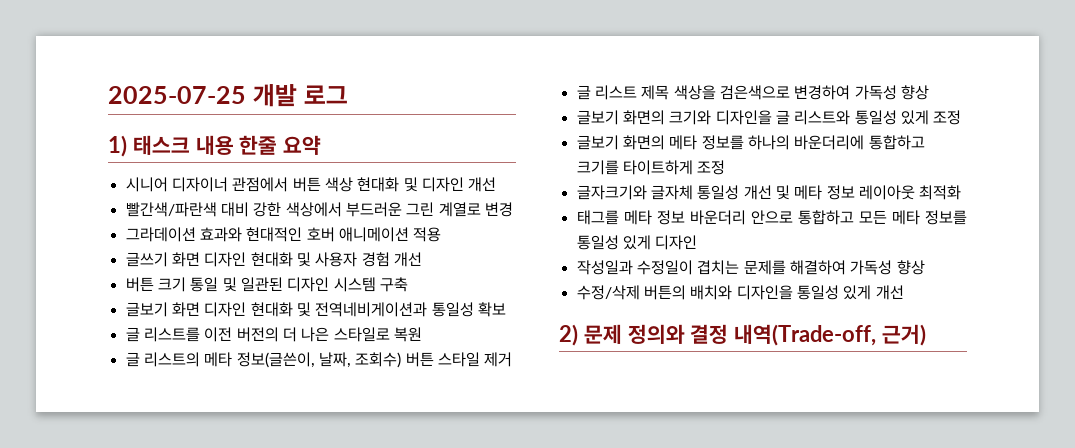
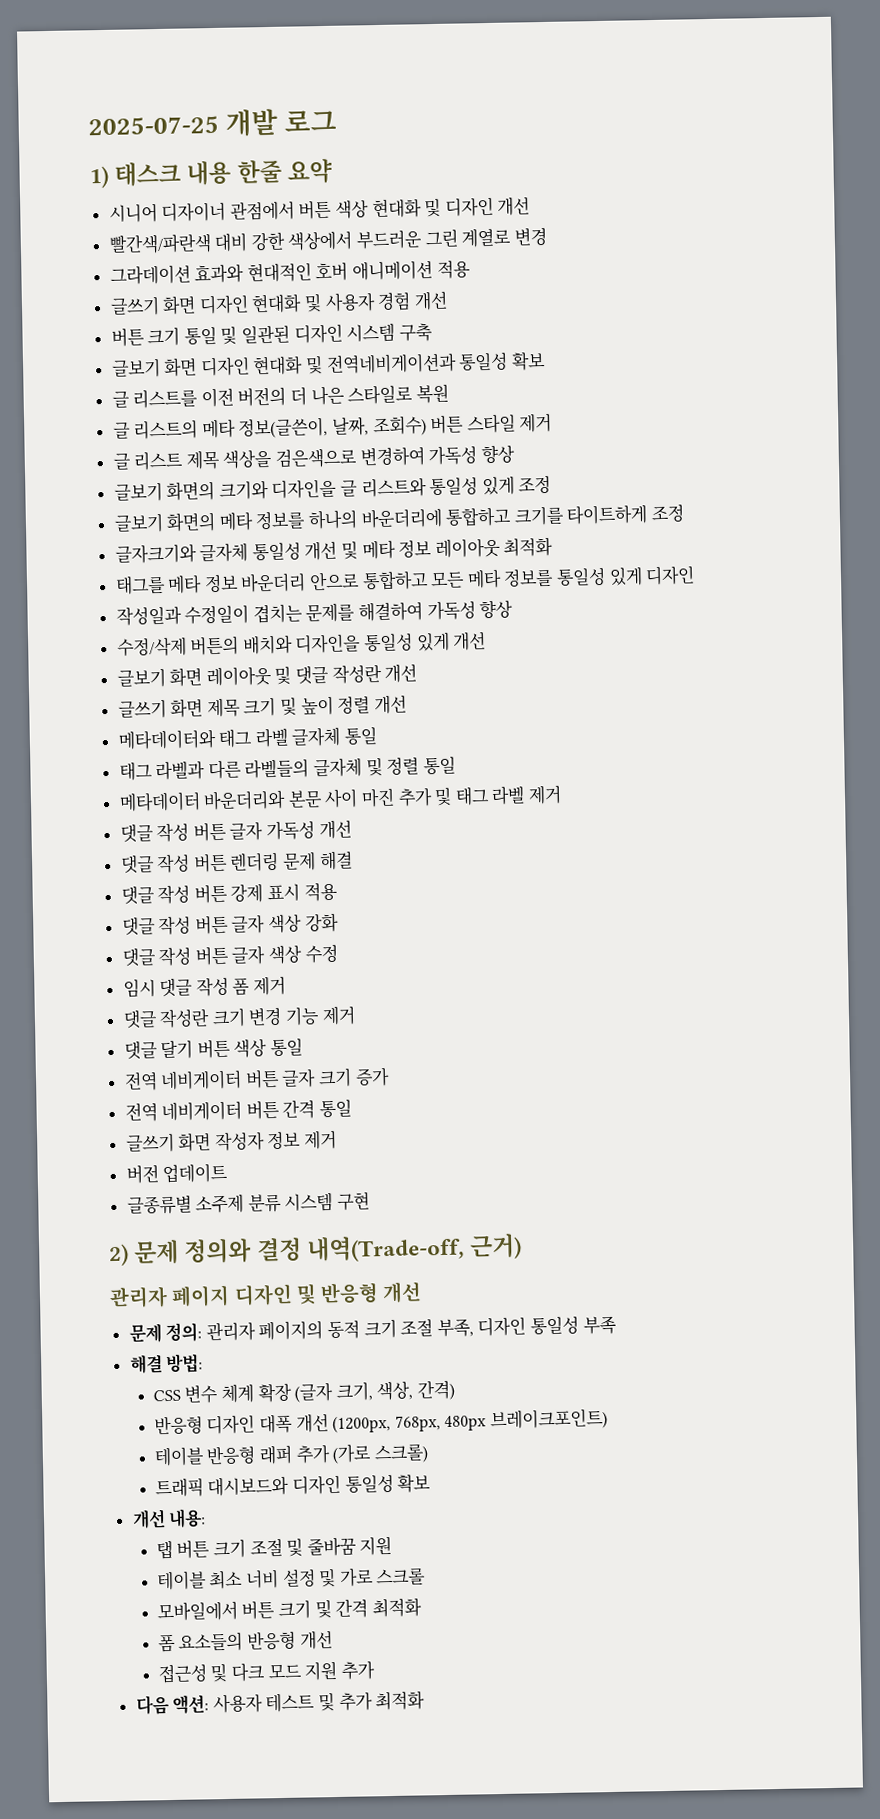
(904, 292) none -> [116,663,418,688] [117,694,407,719] [117,726,378,750] [118,756,456,781] [118,784,563,812] [119,819,352,843] [119,850,353,874] [120,882,338,905] [121,912,339,936] [121,944,338,967] [122,975,287,998] [122,1005,356,1029] [123,1038,304,1060] [123,1067,390,1091] [124,1099,353,1122] [125,1129,338,1153] [125,1162,229,1184] [126,1191,371,1215] // 글보기 화면 레이아웃 및 댓글 작성란 개선 // 글쓰기 화면 제목 크기 및 높이 정렬 개선 // 메타데이터와 태그 라벨 글자체 통일 // 태그 라벨과 다른 라벨들의 글자체 및 정렬 통일 // 메타데이터 바운더리와 본문 사이 마진 추가 및 태그 라벨 제거 // 댓글 작성 버튼 글자 가독성 개선 // 댓글 작성 버튼 렌더링 문제 해결 // 댓글 작성 버튼 강제 표시 적용 // 댓글 작성 버튼 글자 색상 강화 // 댓글 작성 버튼 글자 색상 수정 // 임시 댓글 작성 폼 제거 // 댓글 작성란 크기 변경 기능 제거 // 댓글 달기 버튼 색상 통일 // 전역 네비게이터 버튼 글자 크기 증가 // 전역 네비게이터 버튼 간격 통일 // 글쓰기 화면 작성자 정보 제거 // 버전 업데이트 // 글종류별 소주제 분류 시스템 구현
(927, 335) none -> [109,1281,423,1309] [128,1315,617,1343] [129,1353,204,1374] [152,1379,455,1404] [153,1408,608,1435] [153,1443,429,1467] [154,1474,432,1498] [131,1508,207,1529] [155,1535,393,1560] [155,1567,427,1591] [156,1597,422,1622] [157,1630,333,1653] [157,1660,375,1684] [135,1690,426,1715] // 관리자 페이지 디자인 및 반응형 개선 // 문제 정의: 관리자 페이지의 동적 크기 조절 부족, 디자인 통일성 부족 // 해결 방법: // CSS 변수 체계 확장 (글자 크기, 색상, 간격) // 반응형 디자인 대폭 개선 (1200px, 768px, 480px 브레이크포인트) // 테이블 반응형 래퍼 추가 (가로 스크롤) // 트래픽 대시보드와 디자인 통일성 확보 // 개선 내용: // 탭 버튼 크기 조절 및 줄바꿈 지원 // 테이블 최소 너비 설정 및 가로 스크롤 // 모바일에서 버튼 크기 및 간격 최적화 // 폼 요소들의 반응형 개선 // 접근성 및 다크 모드 지원 추가 // 다음 액션: 사용자 테스트 및 추가 최적화

